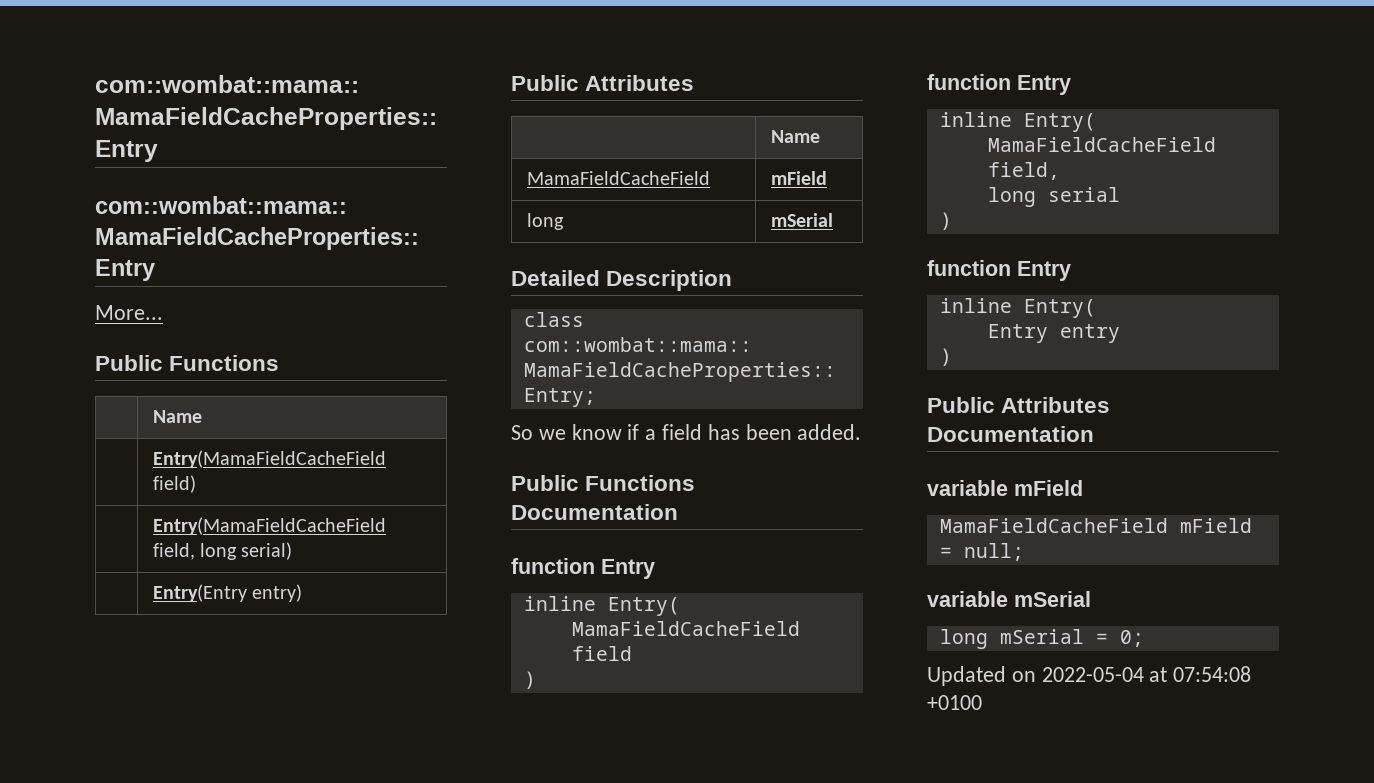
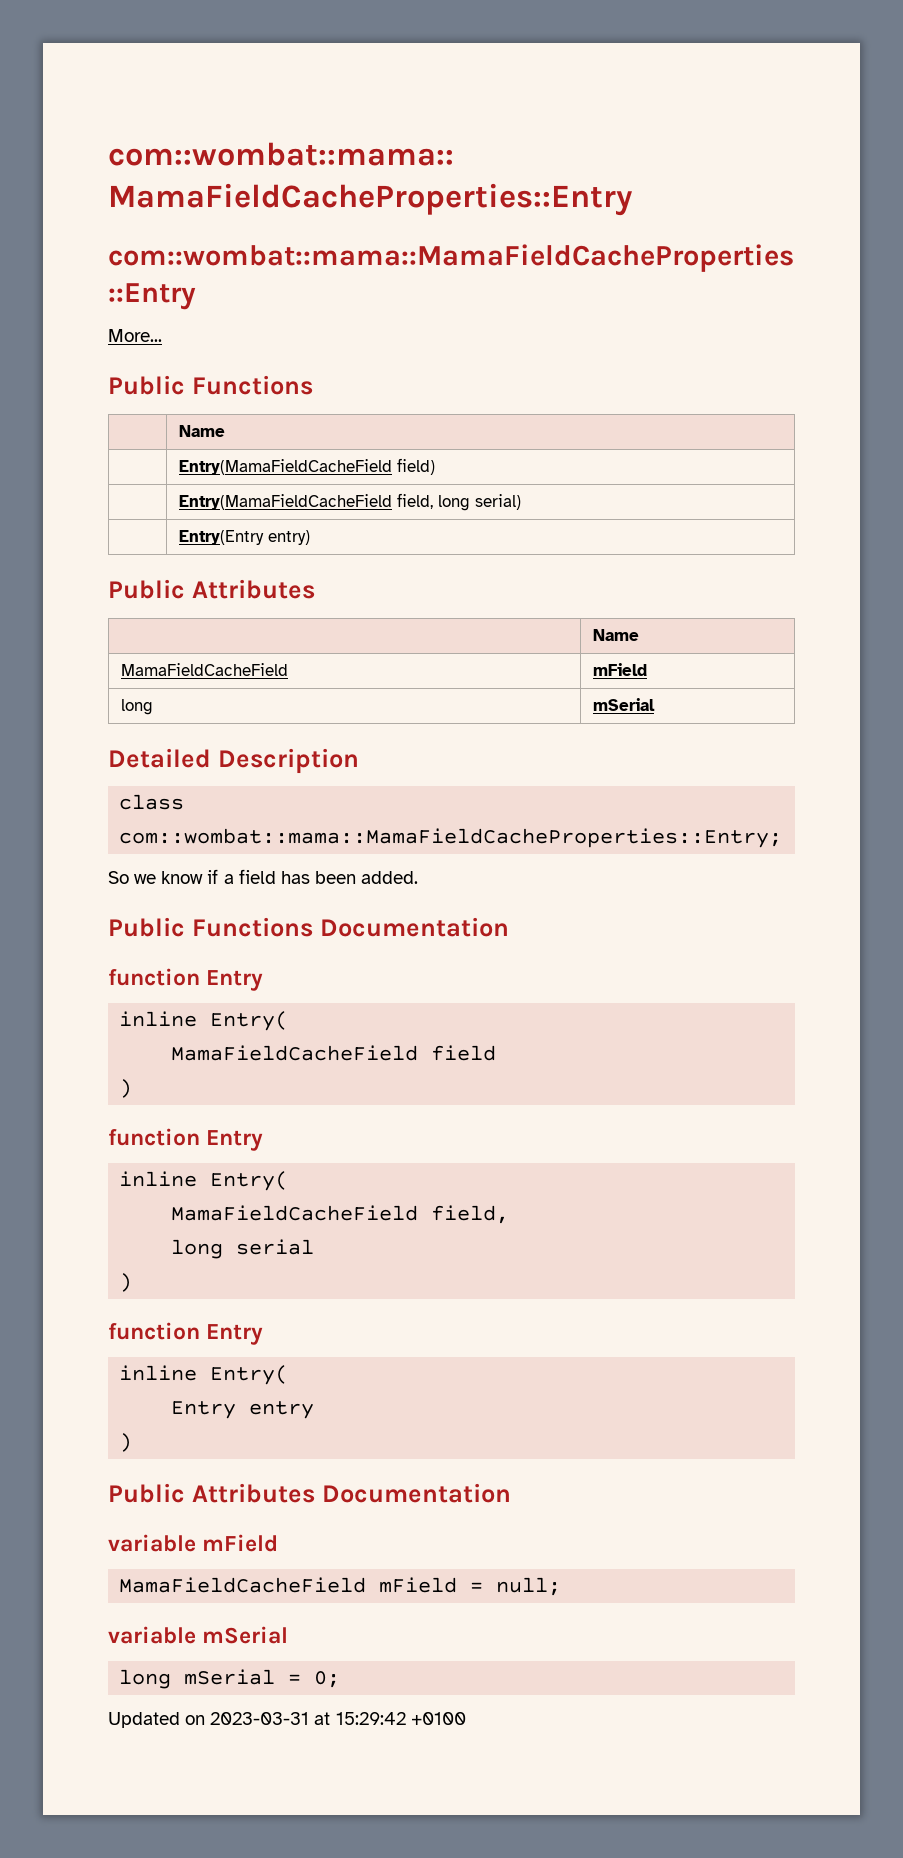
[1041,666,1252,682] 2022-05-04 at 07:54:08 -> [210,1712,406,1725] 2023-03-31 at 15:29:42

